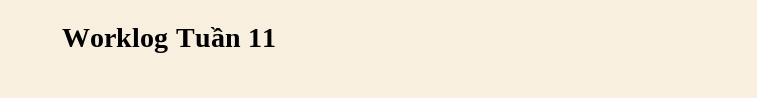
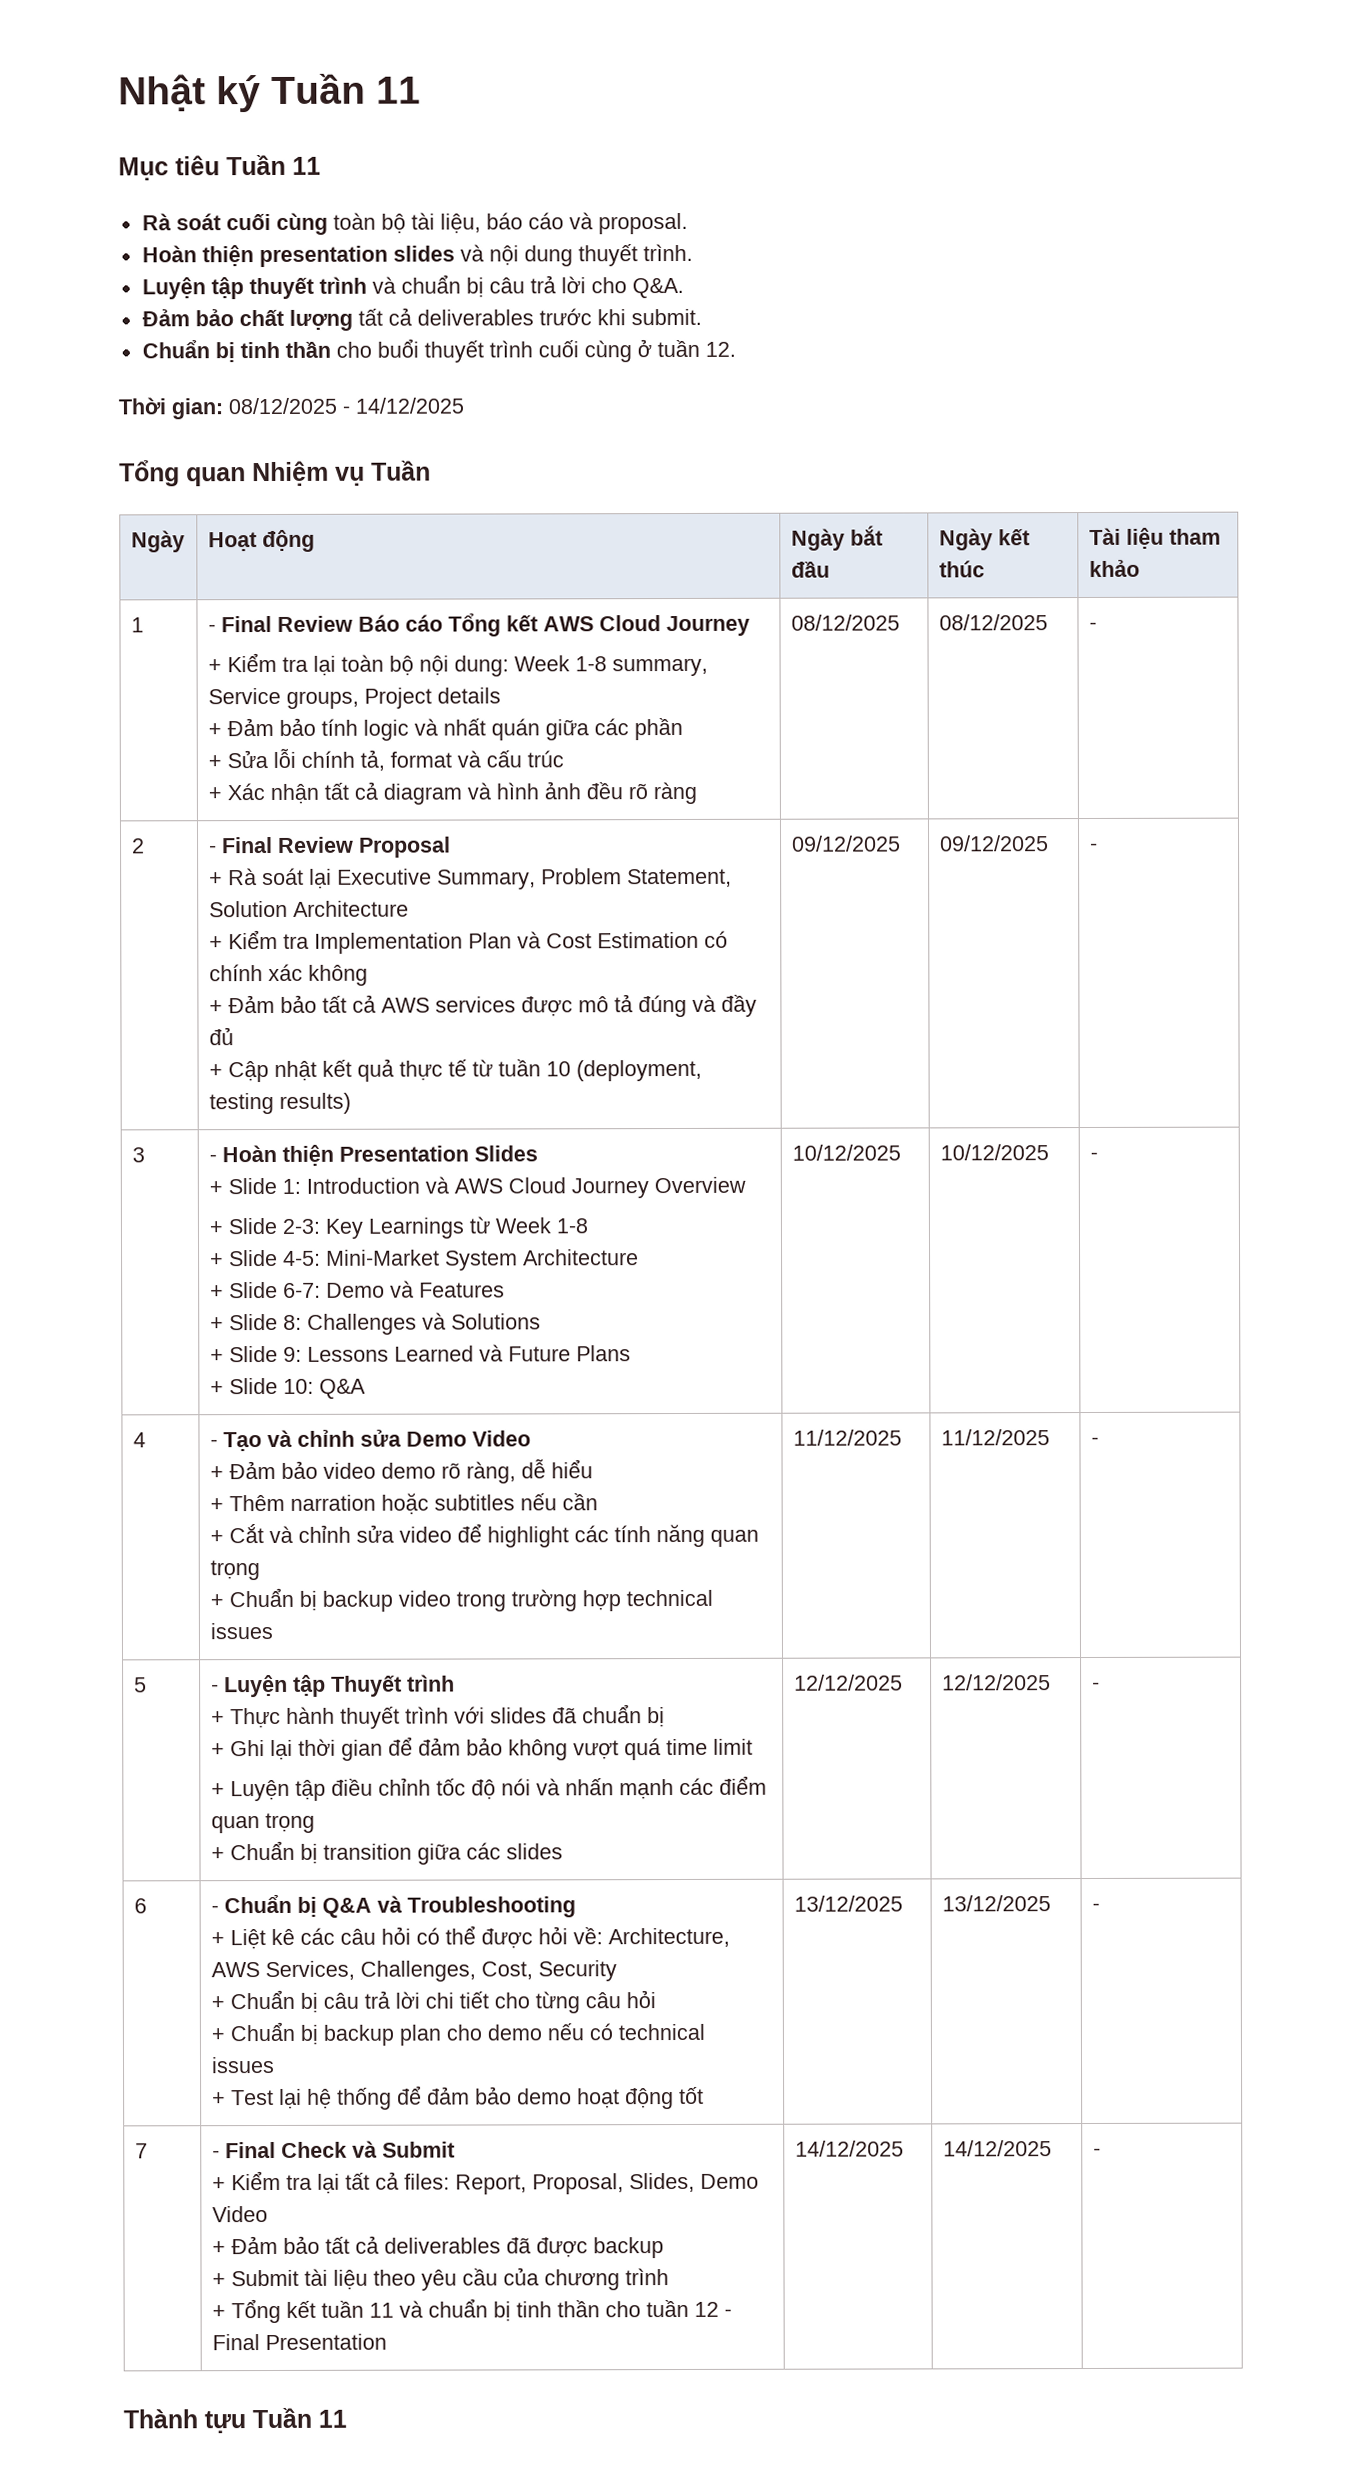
[62,27,277,53] Worklog Tuần 11 -> [118,73,421,113] [118,154,321,181] [141,212,688,235] [141,243,693,268] [141,274,684,300] [141,307,702,331] [141,338,736,363] [118,397,464,420] [119,460,431,487] [130,530,185,553] [207,529,315,553] [790,525,883,551] [790,561,830,578] [938,528,1030,551] [938,560,985,578] [1088,527,1221,549] [1088,559,1140,578] [130,617,144,633] [207,613,750,637] [207,652,708,677] [207,687,501,709] [207,717,683,741] [207,748,564,771] [207,781,697,805] [790,614,900,631] [938,614,1048,631] [1088,621,1097,631] [131,838,145,854] [208,836,451,858] [208,867,732,890] [208,900,409,918] [208,929,728,954] [208,963,368,986] [208,994,757,1018] [208,1027,234,1046] [208,1058,702,1083] [208,1092,351,1115] [791,835,901,852] [939,835,1049,852] [1089,842,1098,852] [131,1147,145,1163] [208,1144,538,1166] [208,1176,746,1199] [208,1216,588,1239] [209,1249,639,1271] [209,1280,505,1299] [209,1312,541,1335] [209,1344,631,1363] [209,1377,366,1399] [791,1144,901,1161] [939,1144,1049,1161] [1089,1151,1098,1160] [132,1432,146,1448] [209,1429,531,1452] [209,1459,593,1484] [209,1492,598,1515] [209,1523,759,1548] [209,1560,260,1581] [209,1587,713,1612] [209,1622,273,1640] [792,1429,902,1446] [940,1429,1050,1446] [1090,1436,1099,1445] [133,1677,147,1693] [210,1674,455,1698] [210,1704,665,1729] [210,1736,753,1761] [210,1775,767,1802] [210,1812,315,1834] [210,1840,563,1865] [793,1674,903,1691] [941,1674,1051,1691] [1091,1681,1100,1690] [133,1898,147,1914] [210,1894,576,1918] [210,1925,730,1950] [210,1960,617,1982] [210,1989,656,2014] [210,2021,705,2046] [210,2056,275,2074] [211,2085,704,2110] [793,1895,903,1912] [941,1895,1051,1912] [1091,1902,1100,1911] [134,2143,148,2159] [211,2140,455,2159] [211,2170,759,2195] [211,2206,268,2223] [211,2235,664,2259] [211,2267,669,2291] [211,2298,732,2324] [211,2333,387,2351] [794,2140,904,2157] [942,2140,1052,2157] [1092,2147,1101,2156] [123,2407,347,2434] Nhật ký Tuần 11 // Mục tiêu Tuần 11 // Rà soát cuối cùng toàn bộ tài liệu, báo cáo và proposal. // Hoàn thiện presentation slides và nội dung thuyết trình. // Luyện tập thuyết trình và chuẩn bị câu trả lời cho Q&A. // Đảm bảo chất lượng tất cả deliverables trước khi submit. // Chuẩn bị tinh thần cho buổi thuyết trình cuối cùng ở tuần 12. // Thời gian: 08/12/2025 - 14/12/2025 // Tổng quan Nhiệm vụ Tuần // Ngày | Hoạt động | Ngày bắt đầu | Ngày kết thúc | Tài liệu tham khảo // 1 | - Final Review Báo cáo Tổng kết AWS Cloud Journey // + Kiểm tra lại toàn bộ nội dung: Week 1-8 summary, Service groups, Project details // + Đảm bảo tính logic và nhất quán giữa các phần // + Sửa lỗi chính tả, format và cấu trúc // + Xác nhận tất cả diagram và hình ảnh đều rõ ràng | 08/12/2025 | 08/12/2025 | - // 2 | - Final Review Proposal // + Rà soát lại Executive Summary, Problem Statement, Solution Architecture // + Kiểm tra Implementation Plan và Cost Estimation có chính xác không // + Đảm bảo tất cả AWS services được mô tả đúng và đầy đủ // + Cập nhật kết quả thực tế từ tuần 10 (deployment, testing results) | 09/12/2025 | 09/12/2025 | - // 3 | - Hoàn thiện Presentation Slides // + Slide 1: Introduction và AWS Cloud Journey Overview // + Slide 2-3: Key Learnings từ Week 1-8 // + Slide 4-5: Mini-Market System Architecture // + Slide 6-7: Demo và Features // + Slide 8: Challenges và Solutions // + Slide 9: Lessons Learned và Future Plans // + Slide 10: Q&A | 10/12/2025 | 10/12/2025 | - // 4 | - Tạo và chỉnh sửa Demo Video // + Đảm bảo video demo rõ ràng, dễ hiểu // + Thêm narration hoặc subtitles nếu cần // + Cắt và chỉnh sửa video để highlight các tính năng quan trọng // + Chuẩn bị backup video trong trường hợp technical issues | 11/12/2025 | 11/12/2025 | - // 5 | - Luyện tập Thuyết trình // + Thực hành thuyết trình với slides đã chuẩn bị // + Ghi lại thời gian để đảm bảo không vượt quá time limit // + Luyện tập điều chỉnh tốc độ nói và nhấn mạnh các điểm quan trọng // + Chuẩn bị transition giữa các slides | 12/12/2025 | 12/12/2025 | - // 6 | - Chuẩn bị Q&A và Troubleshooting // + Liệt kê các câu hỏi có thể được hỏi về: Architecture, AWS Services, Challenges, Cost, Security // + Chuẩn bị câu trả lời chi tiết cho từng câu hỏi // + Chuẩn bị backup plan cho demo nếu có technical issues // + Test lại hệ thống để đảm bảo demo hoạt động tốt | 13/12/2025 | 13/12/2025 | - // 7 | - Final Check và Submit // + Kiểm tra lại tất cả files: Report, Proposal, Slides, Demo Video // + Đảm bảo tất cả deliverables đã được backup // + Submit tài liệu theo yêu cầu của chương trình // + Tổng kết tuần 11 và chuẩn bị tinh thần cho tuần 12 - Final Presentation | 14/12/2025 | 14/12/2025 | - // Thành tựu Tuần 11

